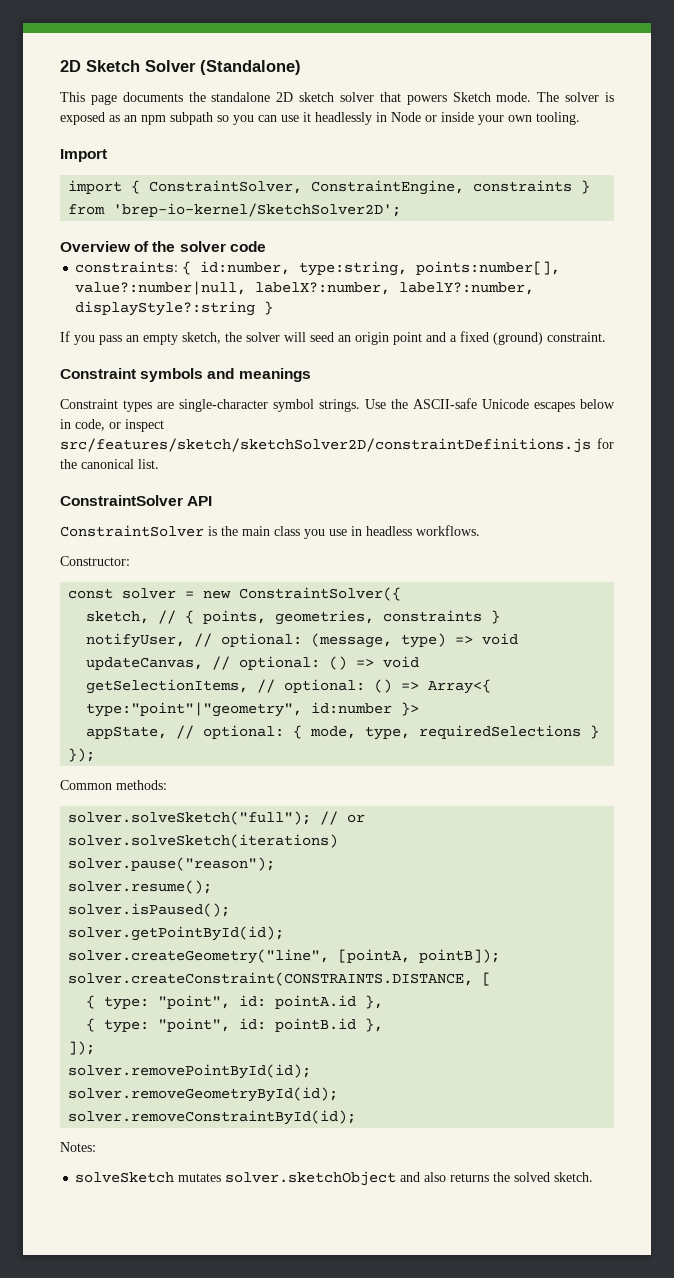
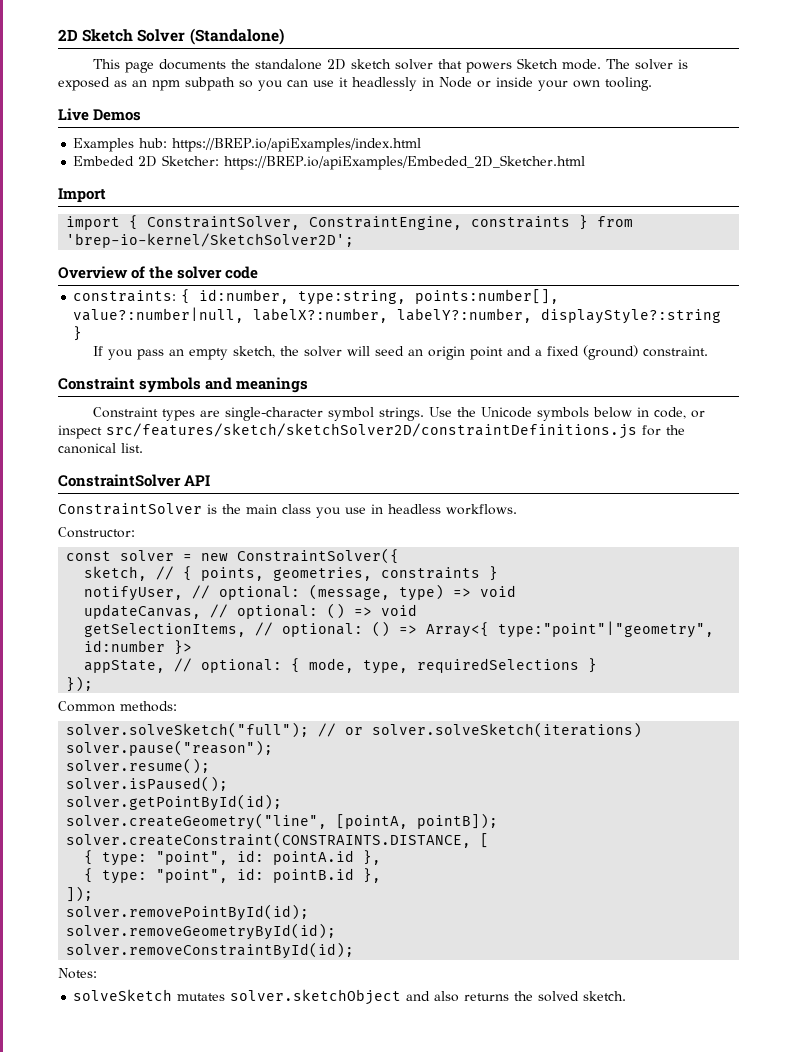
(580, 118) none -> [58,108,142,121] [73,138,422,152] [73,155,586,170] // Live Demos // Examples hub: https://BREP.io/apiExamples/index.html // Embeded 2D Sketcher: https://BREP.io/apiExamples/Embeded_2D_Sketcher.html
[413,398,575,412] ASCII-safe Unicode escapes -> [481,407,590,421] Unicode symbols

